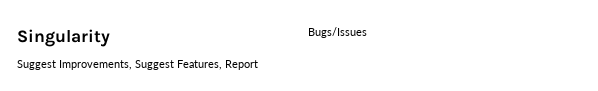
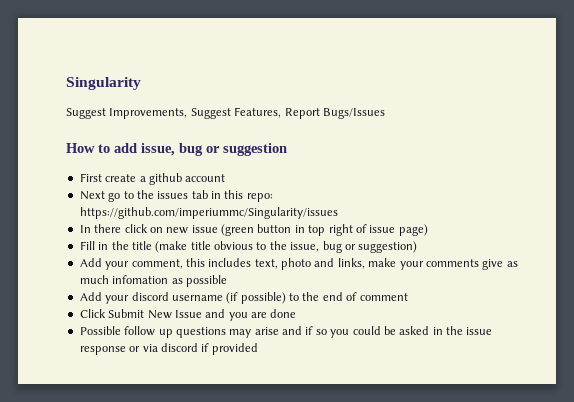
(367, 32) none -> [66,143,287,156] [79,173,226,185] [79,190,273,202] [79,207,338,219] [79,224,428,236] [79,241,418,253] [79,258,518,270] [79,275,227,287] [79,292,408,304] [79,309,297,321] [79,326,493,338] [79,343,258,355] // How to add issue, bug or suggestion // First create a github account // Next go to the issues tab in this repo: https://github.com/imperiummc/Singularity/issues // In there click on new issue (green button in top right of issue page) // Fill in the title (make title obvious to the issue, bug or suggestion) // Add your comment, this includes text, photo and links, make your comments give as much infomation as possible // Add your discord username (if possible) to the end of comment // Click Submit New Issue and you are done // Possible follow up questions may arise and if so you could be asked in the issue response or via discord if provided

